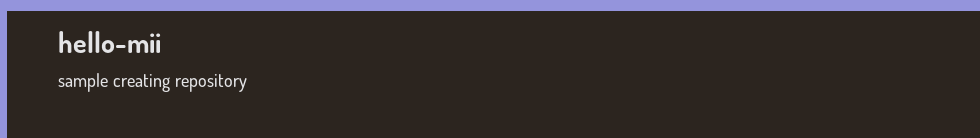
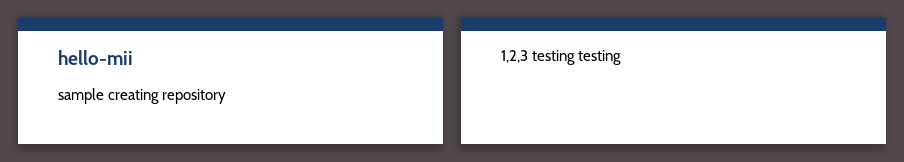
(247, 83) none -> [501,50,622,65] // 1,2,3 testing testing

